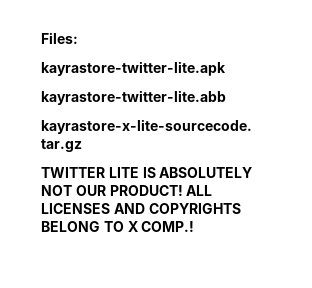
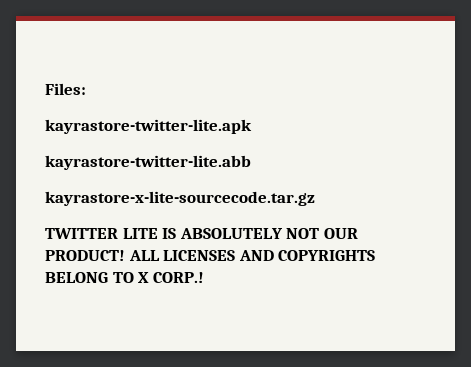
[141,221,195,232] COMP.! -> [152,272,204,283] CORP.!

